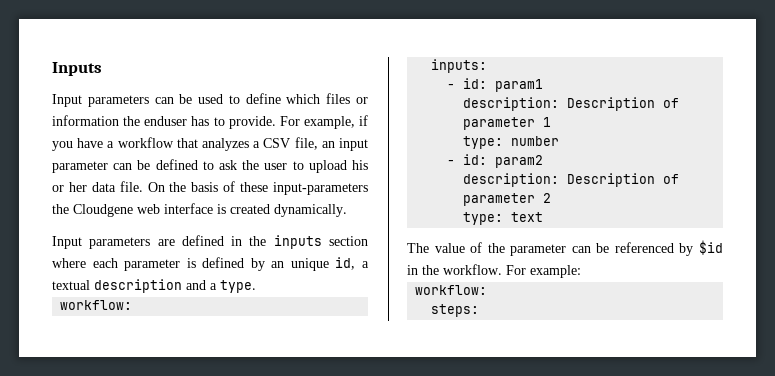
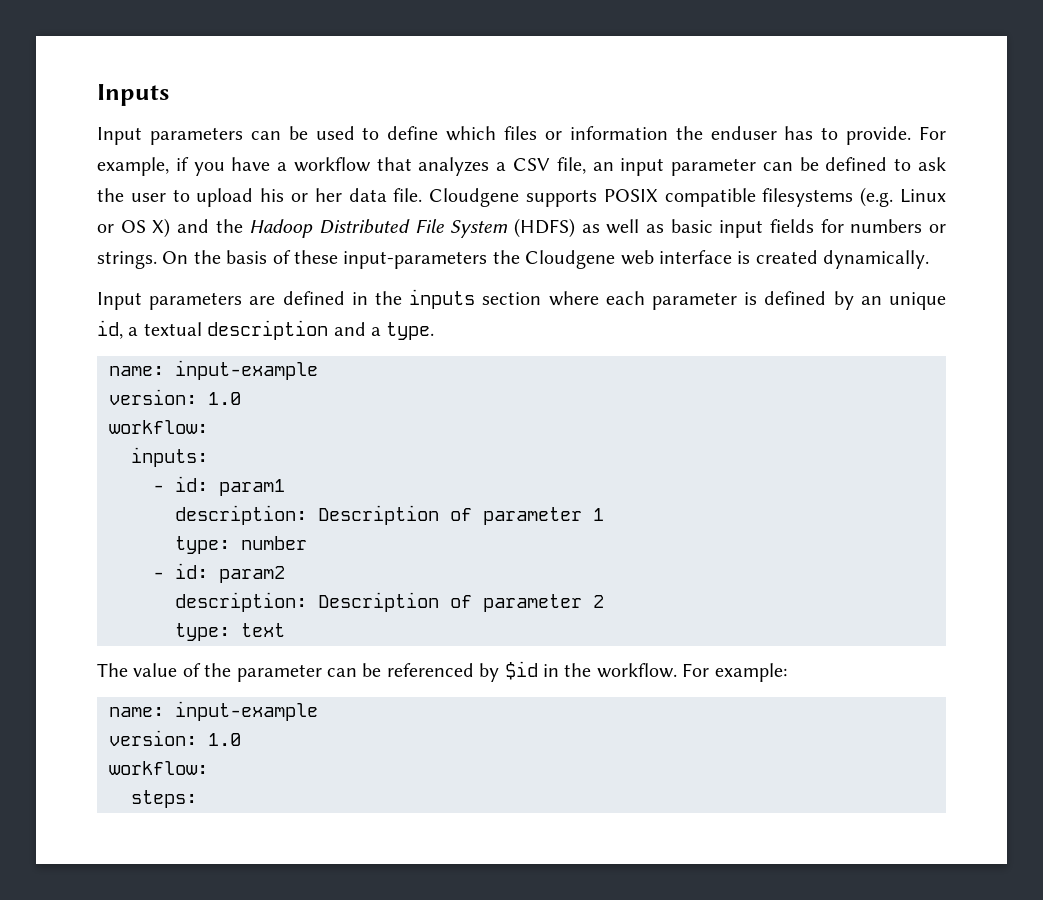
(143, 186) none -> [429,187,946,207] [97,218,946,238] [97,251,157,269] Cloudgene supports POSIX compatible filesystems (e.g. Linux or OS X) and the Hadoop Distributed File System (HDFS) as well as basic input fields for numbers or strings.
(256, 286) none -> [109,360,318,380] [109,389,241,405] // name: input-example // version: 1.0
(581, 271) none -> [109,701,318,721] [109,730,241,746] // name: input-example // version: 1.0

